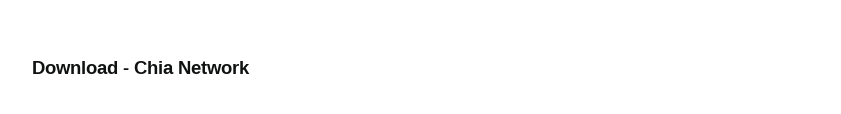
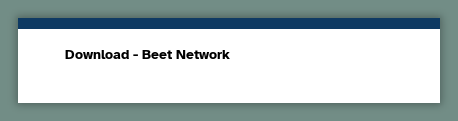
[134,61,174,74] Chia -> [142,50,172,59] Beet

